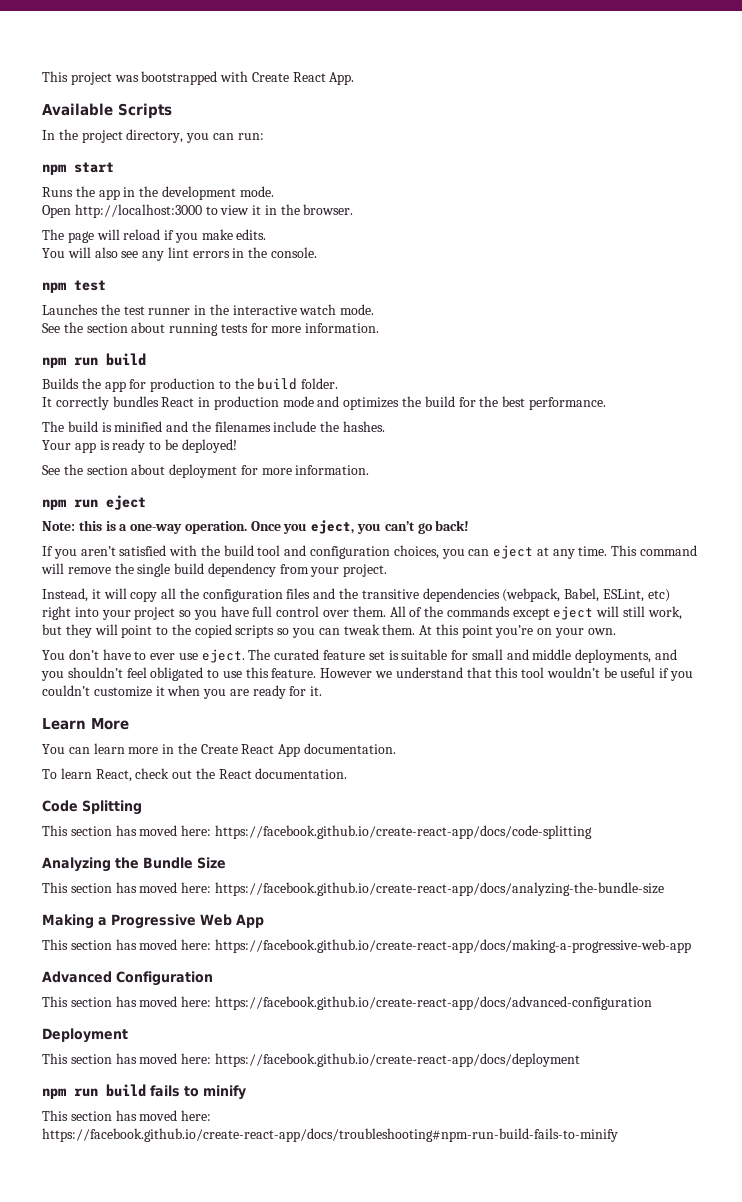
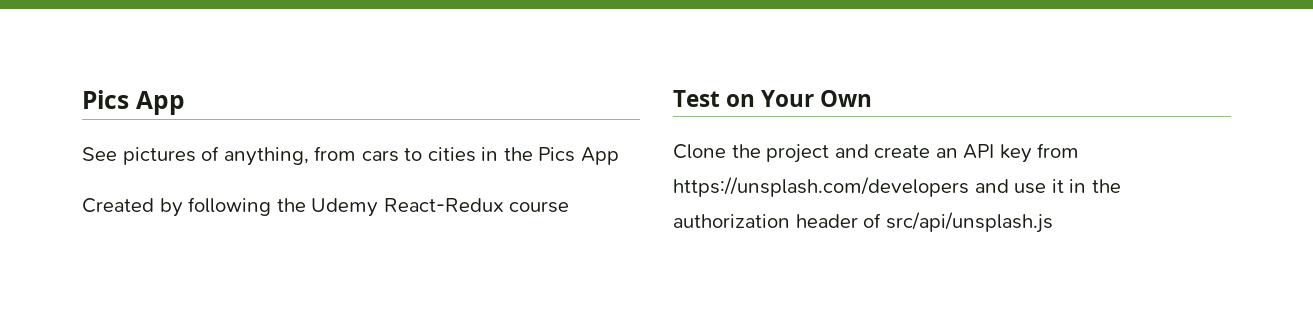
[42,71,355,85] [42,103,172,119] [42,129,264,143] [42,162,114,175] [42,186,274,200] [42,204,354,218] [42,229,267,243] [42,247,318,261] [42,280,106,293] [42,304,375,315] [42,322,380,336] [42,353,146,368] [42,378,339,392] [42,396,606,410] [42,421,386,432] [42,439,237,453] [42,464,370,478] [42,495,146,510] [42,520,470,534] [42,545,698,559] [41,563,388,577] [42,588,670,602] [42,606,682,620] [42,624,616,638] [42,649,678,663] [41,667,694,681] [42,685,323,699] [42,718,129,730] [42,743,397,757] [42,768,348,782] [42,800,142,815] [42,825,592,839] [42,857,226,872] [42,882,664,896] [42,914,264,929] [42,939,691,953] [42,971,213,986] [42,996,652,1010] [42,1028,128,1043] [42,1053,580,1067] [42,1084,246,1100] [42,1110,212,1121] [42,1128,618,1142] This project was bootstrapped with Create React App. // Available Scripts // In the project directory, you can run: // npm start // Runs the app in the development mode. // Open http://localhost:3000 to view it in the browser. // The page will reload if you make edits. // You will also see any lint errors in the console. // npm test // Launches the test runner in the interactive watch mode. // See the section about running tests for more information. // npm run build // Builds the app for production to the build folder. // It correctly bundles React in production mode and optimizes the build for the best performance. // The build is minified and the filenames include the hashes. // Your app is ready to be deployed! // See the section about deployment for more information. // npm run eject // Note: this is a one-way operation. Once you eject, you can’t go back! // If you aren’t satisfied with the build tool and configuration choices, you can eject at any time. This command will remove the single build dependency from your project. // Instead, it will copy all the configuration files and the transitive dependencies (webpack, Babel, ESLint, etc) right into your project so you have full control over them. All of the commands except eject will still work, but they will point to the copied scripts so you can tweak them. At this point you’re on your own. // You don’t have to ever use eject. The curated feature set is suitable for small and middle deployments, and you shouldn’t feel obligated to use this feature. However we understand that this tool wouldn’t be useful if you couldn’t customize it when you are ready for it. // Learn More // You can learn more in the Create React App documentation. // To learn React, check out the React documentation. // Code Splitting // This section has moved here: https://facebook.github.io/create-react-app/docs/code-splitting // Analyzing the Bundle Size // This section has moved here: https://facebook.github.io/create-react-app/docs/analyzing-the-bundle-size // Making a Progressive Web App // This section has moved here: https://facebook.github.io/create-react-app/docs/making-a-progressive-web-app // Advanced Configuration // This section has moved here: https://facebook.github.io/create-react-app/docs/advanced-configuration // Deployment // This section has moved here: https://facebook.github.io/create-react-app/docs/deployment // npm run build fails to minify // This section has moved here: https://facebook.github.io/create-react-app/docs/troubleshooting#npm-run-build-fails-to-minify -> [82,90,185,115] [82,146,619,166] [82,197,570,217] [673,90,873,107] [673,143,1080,163] [673,177,1121,197] [673,212,1053,233] Pics App // See pictures of anything, from cars to cities in the Pics App // Created by following the Udemy React-Redux course // Test on Your Own // Clone the project and create an API key from https://unsplash.com/developers and use it in the authorization header of src/api/unsplash.js

